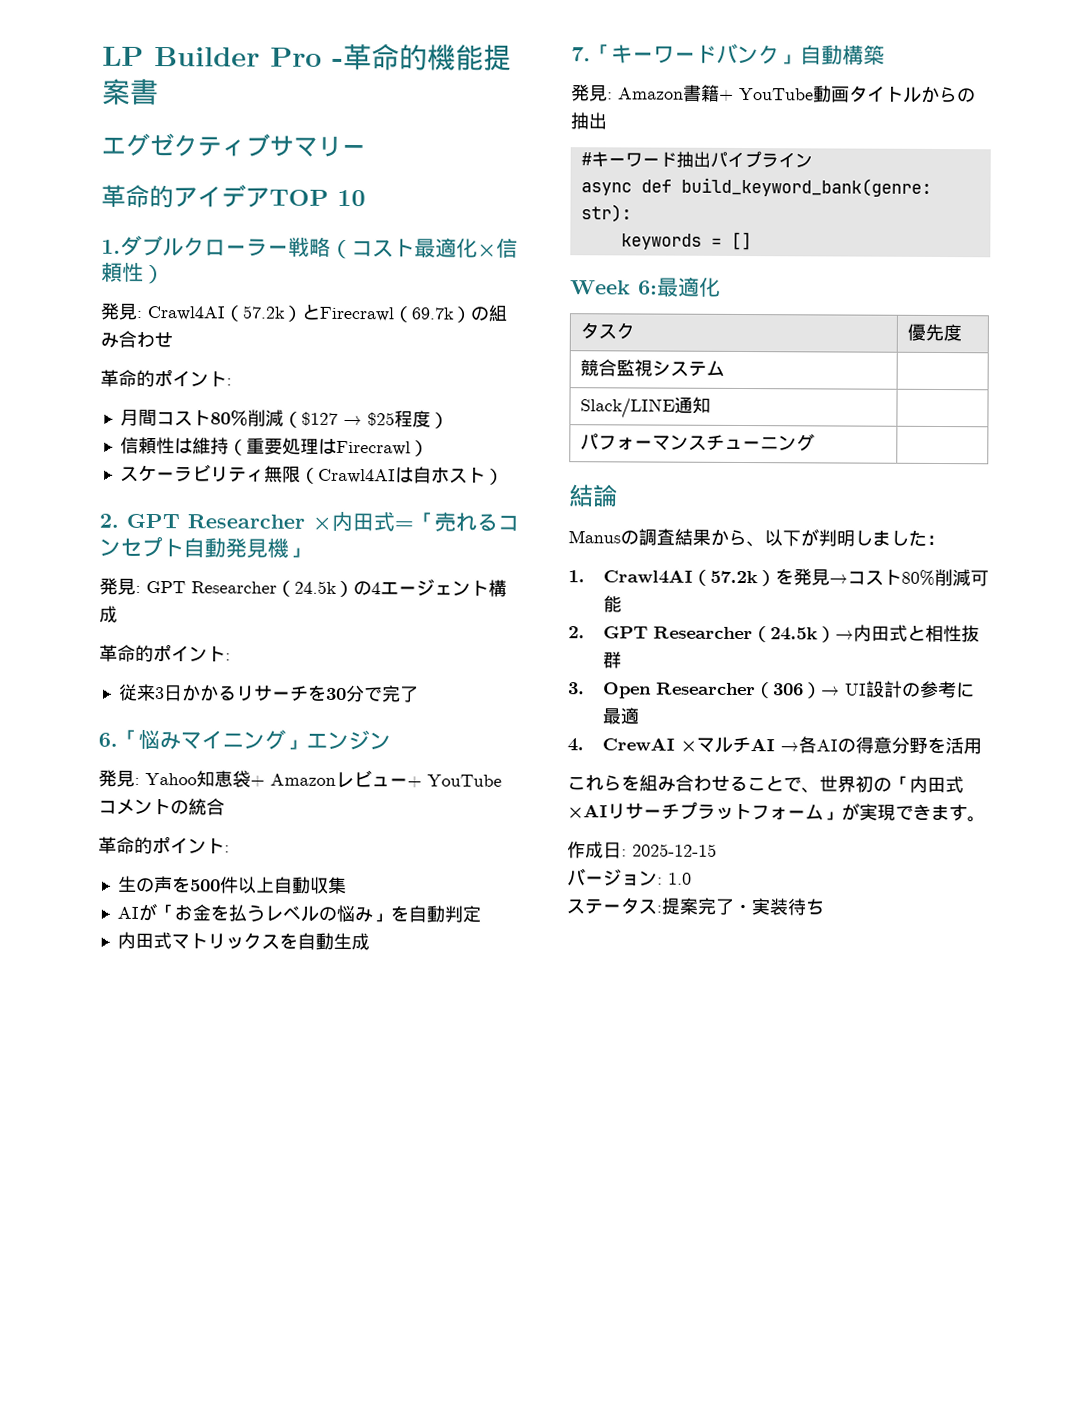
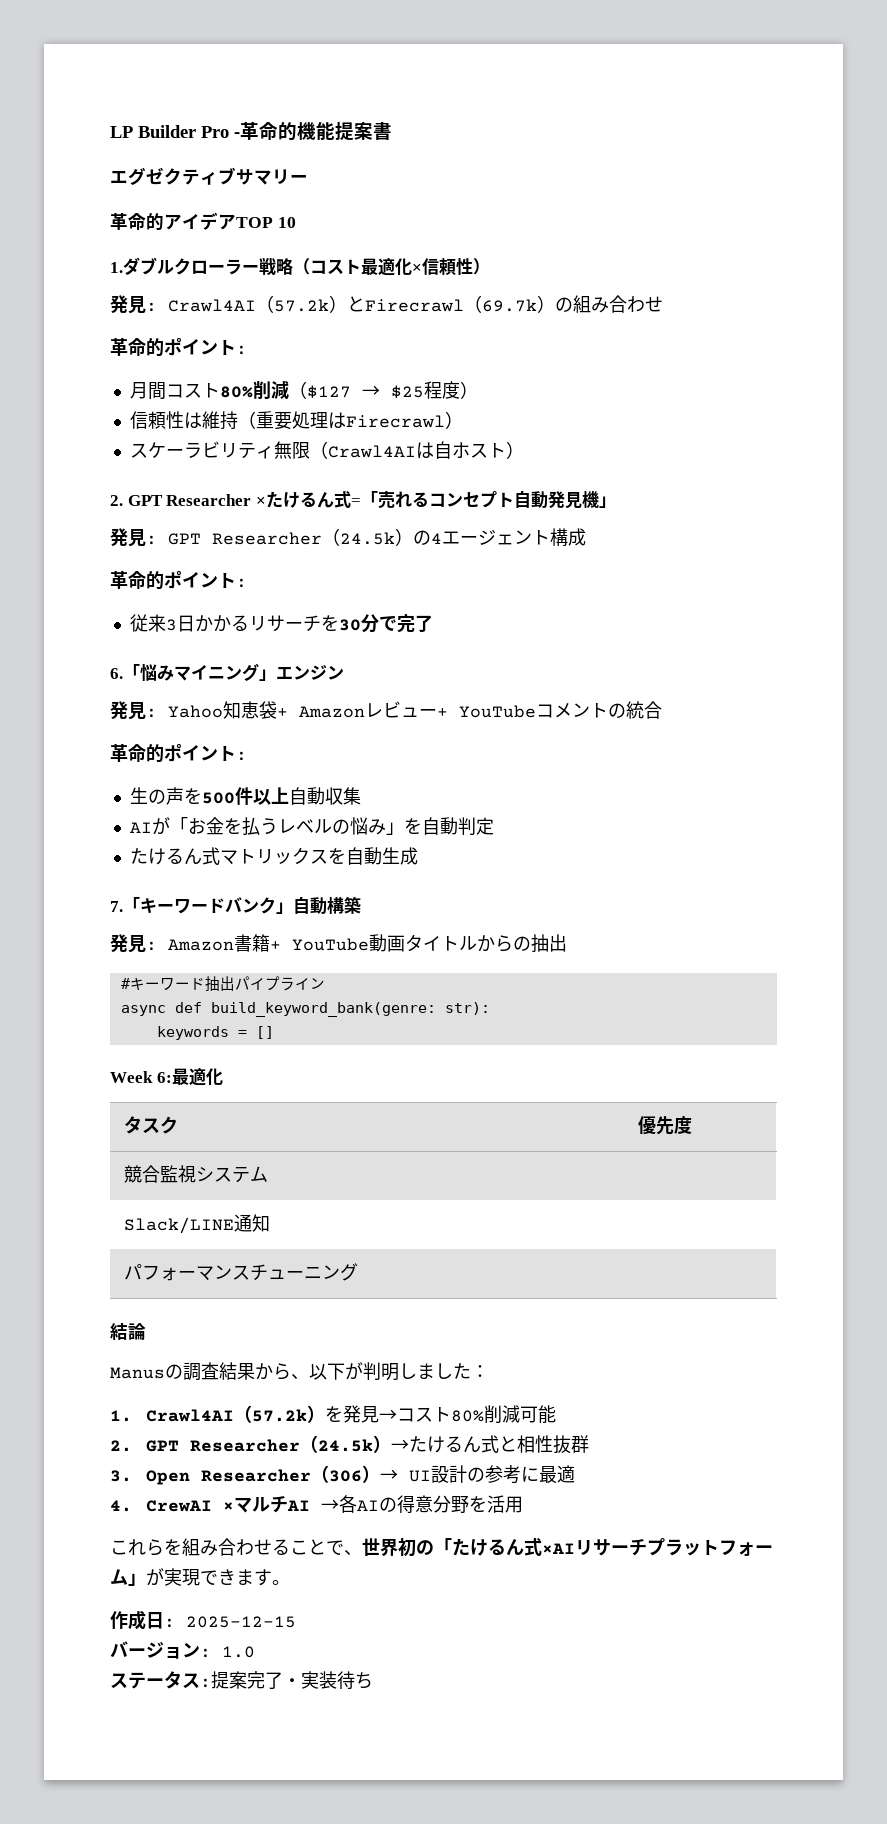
[331,510,374,532] 内田 -> [265,491,334,508] たけるん
[116,931,154,950] 内田 -> [129,848,202,865] たけるん
[852,624,890,642] 内田 -> [408,1436,481,1453] たけるん
[909,775,946,794] 内田 -> [452,1538,524,1556] たけるん

